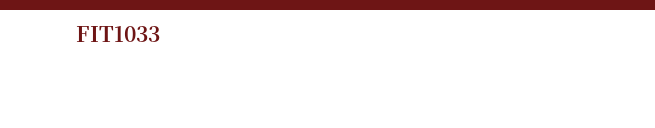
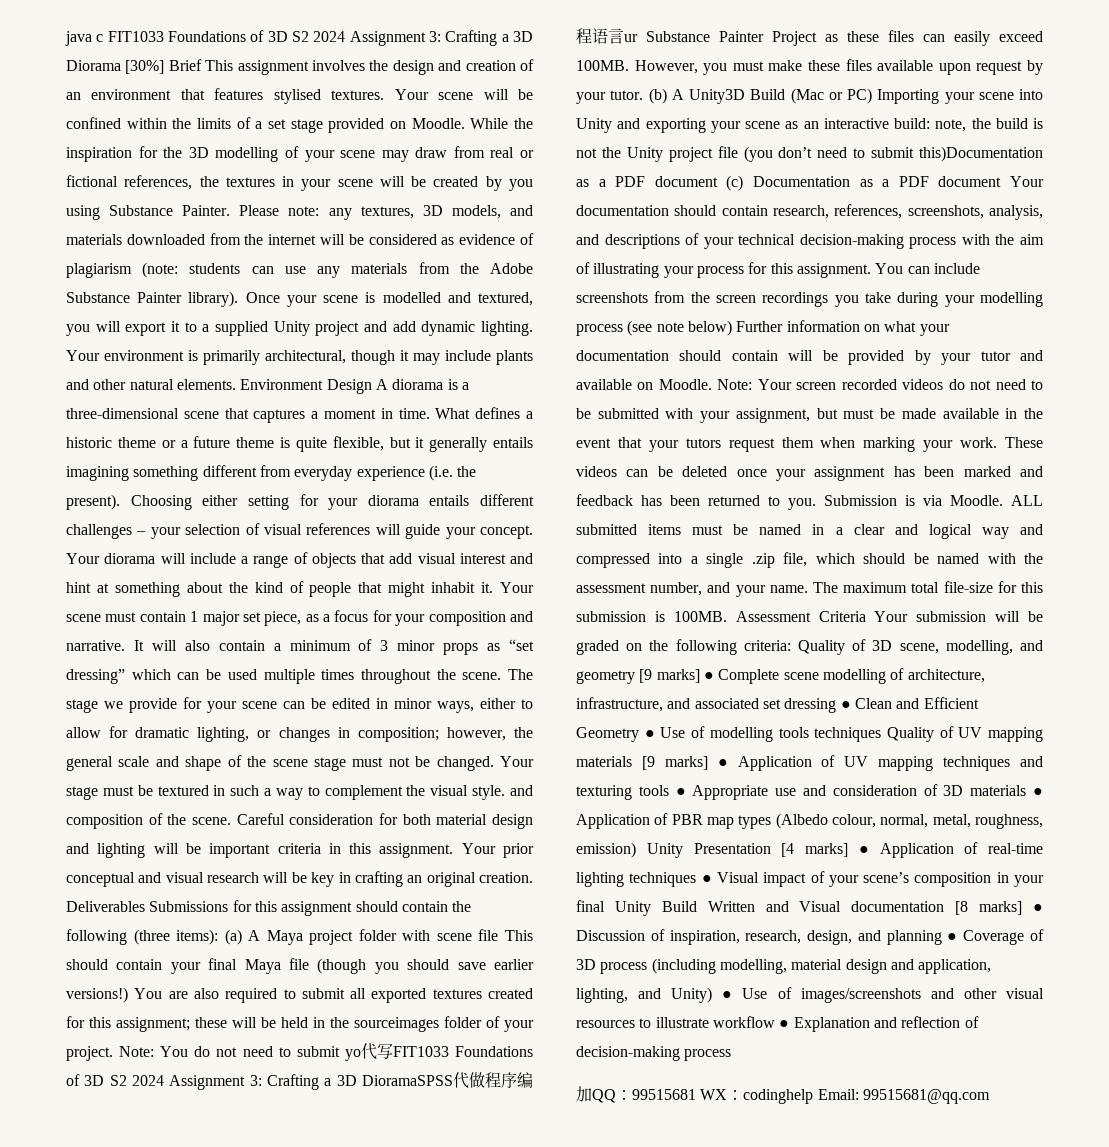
[76,26,160,42] FIT1033 -> [65,30,533,46] [66,59,534,75] [66,88,533,104] [66,117,533,133] [66,146,534,162] [66,175,533,191] [66,205,533,220] [66,233,535,245] [66,262,533,278] [66,291,533,307] [66,321,533,336] [66,350,533,365] [66,379,469,394] [66,407,534,423] [66,436,533,452] [66,465,477,481] [66,494,534,510] [66,523,533,539] [66,552,533,568] [66,581,534,597] [66,610,534,626] [66,639,535,655] [66,669,533,684] [66,697,533,713] [66,726,533,742] [66,755,534,771] [66,785,533,800] [66,813,533,829] [66,843,534,858] [66,871,534,887] [66,900,472,916] [66,929,534,945] [66,958,534,974] [66,987,533,1003] [66,1016,534,1032] [66,1043,533,1061] [66,1072,533,1090] [576,28,1043,46] [576,59,1043,75] [576,88,1043,104] [576,118,1043,133] [576,146,1043,162] [576,175,1044,191] [576,204,1043,220] [576,233,1044,249] [576,262,980,278] [576,291,1043,307] [576,320,950,336] [576,350,1043,365] [576,379,1043,390] [576,408,1043,423] [576,437,1043,452] [576,466,1043,481] [576,494,1043,510] [576,524,1043,539] [576,552,1043,568] [576,581,1043,597] [576,611,1043,622] [576,639,1043,655] [576,668,985,684] [576,697,979,713] [576,726,1043,742] [576,755,1043,771] [576,784,1043,800] [576,813,1043,829] [576,842,1043,858] [576,871,1044,887] [576,900,1043,916] [576,929,1044,945] [576,958,992,974] [576,987,1044,1003] [576,1016,979,1032] [576,1046,732,1061] [576,1086,990,1104] java c FIT1033 Foundations of 3D S2 2024 Assignment 3: Crafting a 3D Diorama [30%] Brief This assignment involves the design and creation of an environment that features stylised textures. Your scene will be confined within the limits of a set stage provided on Moodle. While the inspiration for the 3D modelling of your scene may draw from real or fictional references, the textures in your scene will be created by you using Substance Painter. Please note: any textures, 3D models, and materials downloaded from the internet will be considered as evidence of plagiarism (note: students can use any materials from the Adobe Substance Painter library). Once your scene is modelled and textured, you will export it to a supplied Unity project and add dynamic lighting. Your environment is primarily architectural, though it may include plants and other natural elements. Environment Design A diorama is a three-dimensional scene that captures a moment in time. What defines a historic theme or a future theme is quite flexible, but it generally entails imagining something different from everyday experience (i.e. the present). Choosing either setting for your diorama entails different challenges – your selection of visual references will guide your concept. Your diorama will include a range of objects that add visual interest and hint at something about the kind of people that might inhabit it. Your scene must contain 1 major set piece, as a focus for your composition and narrative. It will also contain a minimum of 3 minor props as “set dressing” which can be used multiple times throughout the scene. The stage we provide for your scene can be edited in minor ways, either to allow for dramatic lighting, or changes in composition; however, the general scale and shape of the scene stage must not be changed. Your stage must be textured in such a way to complement the visual style. and composition of the scene. Careful consideration for both material design and lighting will be important criteria in this assignment. Your prior conceptual and visual research will be key in crafting an original creation. Deliverables Submissions for this assignment should contain the following (three items): (a) A Maya project folder with scene file This should contain your final Maya file (though you should save earlier versions!) You are also required to submit all exported textures created for this assignment; these will be held in the sourceimages folder of your project. Note: You do not need to submit yo代写FIT1033 Foundations of 3D S2 2024 Assignment 3: Crafting a 3D DioramaSPSS代做程序编程语言ur Substance Painter Project as these files can easily exceed 100MB. However, you must make these files available upon request by your tutor. (b) A Unity3D Build (Mac or PC) Importing your scene into Unity and exporting your scene as an interactive build: note, the build is not the Unity project file (you don’t need to submit this)Documentation as a PDF document (c) Documentation as a PDF document Your documentation should contain research, references, screenshots, analysis, and descriptions of your technical decision-making process with the aim of illustrating your process for this assignment. You can include screenshots from the screen recordings you take during your modelling process (see note below) Further information on what your documentation should contain will be provided by your tutor and available on Moodle. Note: Your screen recorded videos do not need to be submitted with your assignment, but must be made available in the event that your tutors request them when marking your work. These videos can be deleted once your assignment has been marked and feedback has been returned to you. Submission is via Moodle. ALL submitted items must be named in a clear and logical way and compressed into a single .zip file, which should be named with the assessment number, and your name. The maximum total file-size for this submission is 100MB. Assessment Criteria Your submission will be graded on the following criteria: Quality of 3D scene, modelling, and geometry [9 marks] ● Complete scene modelling of architecture, infrastructure, and associated set dressing ● Clean and Efficient Geometry ● Use of modelling tools techniques Quality of UV mapping materials [9 marks] ● Application of UV mapping techniques and texturing tools ● Appropriate use and consideration of 3D materials ● Application of PBR map types (Albedo colour, normal, metal, roughness, emission) Unity Presentation [4 marks] ● Application of real-time lighting techniques ● Visual impact of your scene’s composition in your final Unity Build Written and Visual documentation [8 marks] ● Discussion of inspiration, research, design, and planning ● Coverage of 3D process (including modelling, material design and application, lighting, and Unity) ● Use of images/screenshots and other visual resources to illustrate workflow ● Explanation and reflection of decision-making process // 加QQ：99515681 WX：codinghelp Email: 99515681@qq.com

